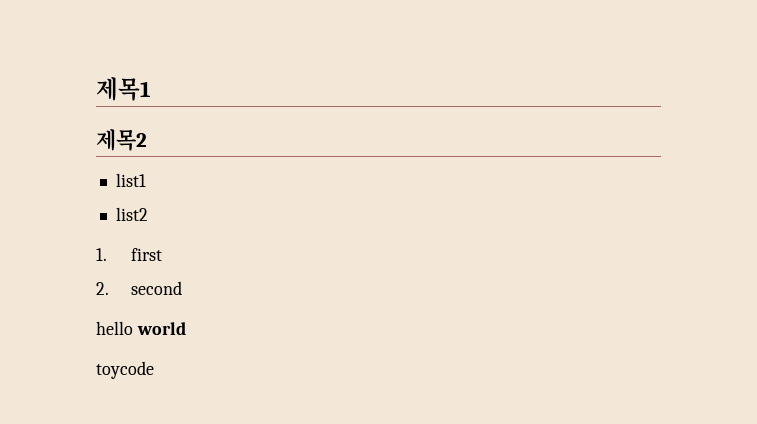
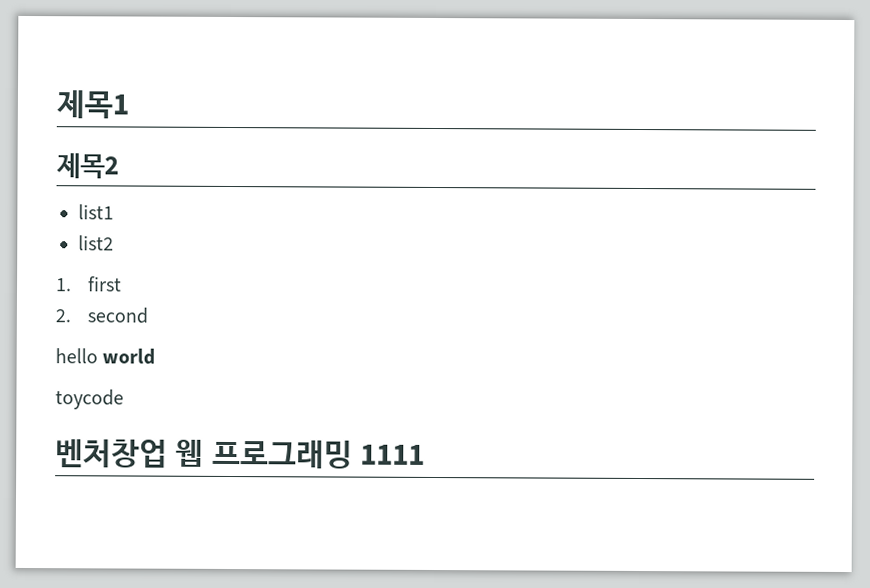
(154, 370) none -> [55,439,426,469] // 벤처창업 웹 프로그래밍 1111

